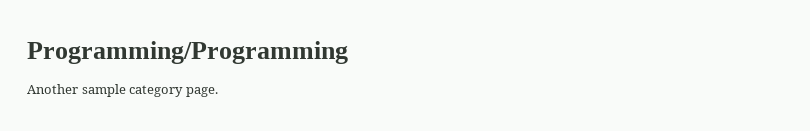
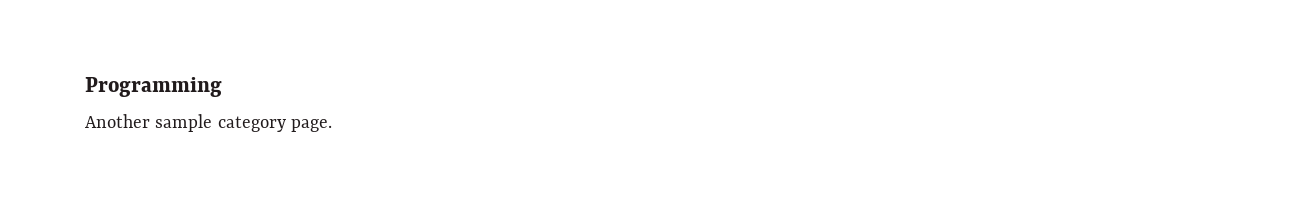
[27,41,348,64] Programming/Programming -> [85,77,222,97] Programming

